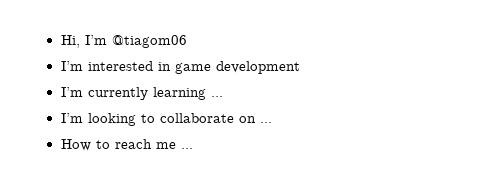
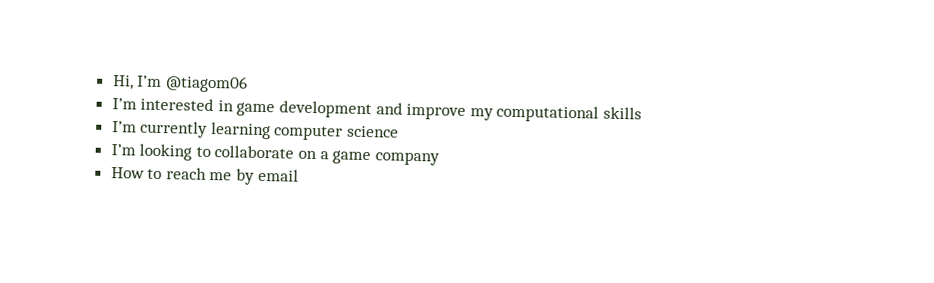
(300, 67) none -> [375,102,643,123] and improve my computational skills
[210,96,223,97] ... -> [274,125,400,141] computer science
[259,122,272,123] ... -> [319,150,440,166] a game company
[180,148,193,149] ... -> [236,168,299,185] by email

